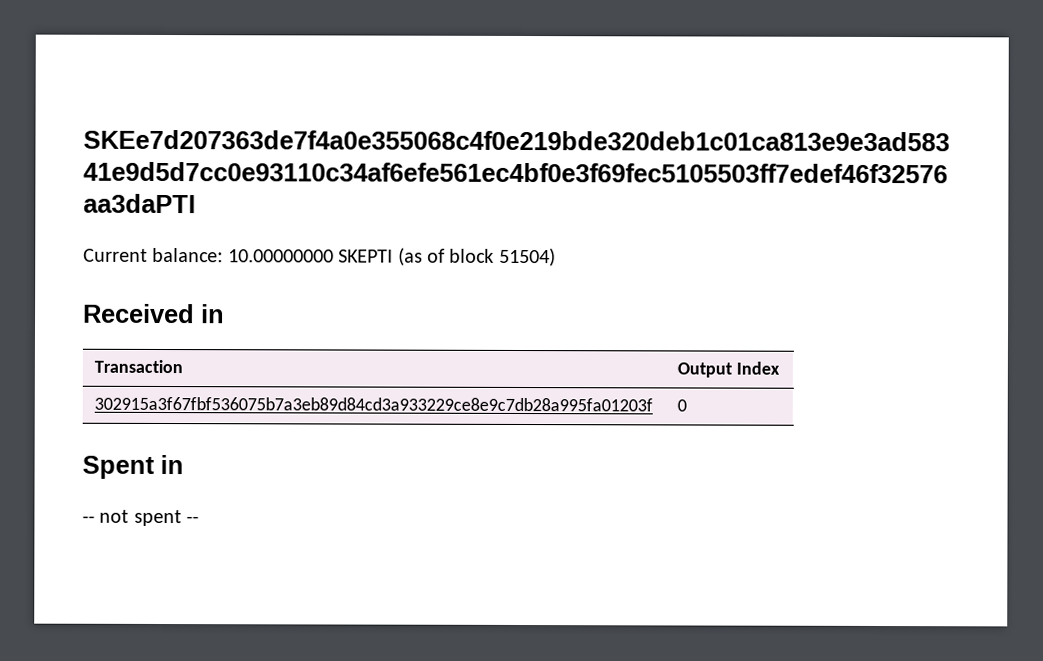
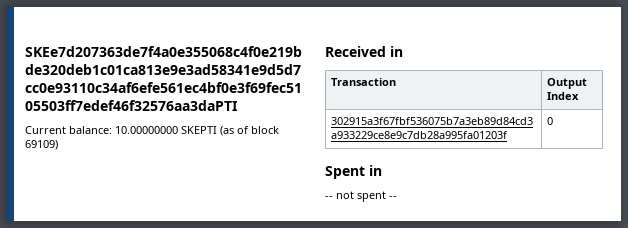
[498,247,556,267] 51504) -> [25,140,58,150] 69109)

